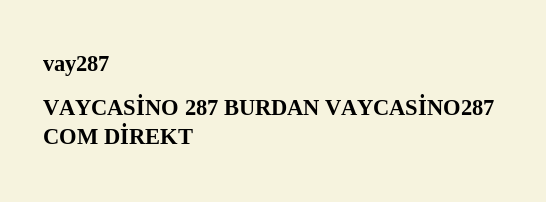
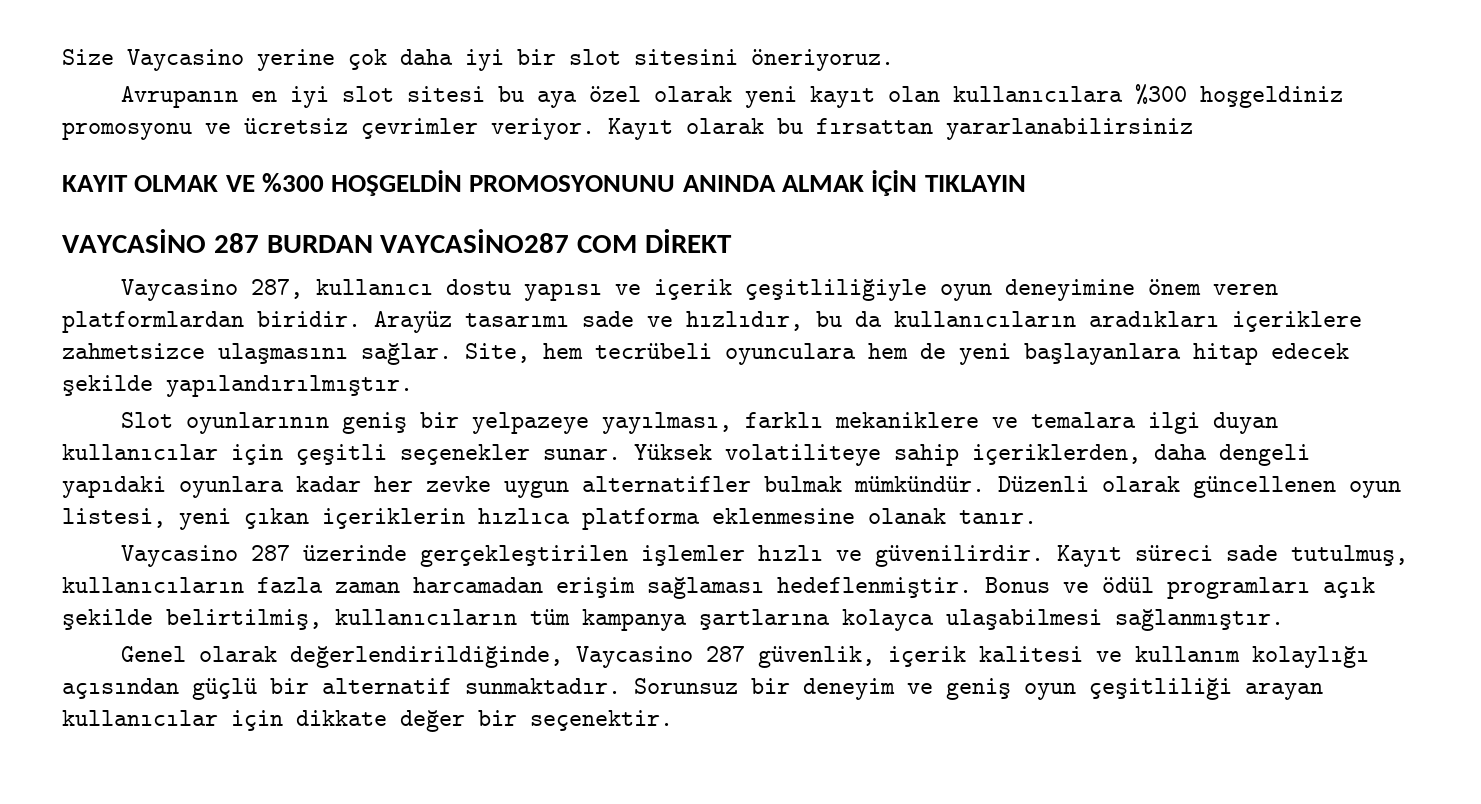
[43,56,109,76] vay287 -> [62,49,894,71] [120,84,1343,108] [62,118,1193,140] [62,170,1026,196] Size Vaycasino yerine çok daha iyi bir slot sitesini öneriyoruz. // Avrupanın en iyi slot sitesi bu aya özel olarak yeni kayıt olan kullanıcılara %300 hoşgeldiniz promosyonu ve ücretsiz çevrimler veriyor. Kayıt olarak bu fırsattan yararlanabilirsiniz // KAYIT OLMAK VE %300 HOŞGELDİN PROMOSYONUNU ANINDA ALMAK İÇİN TIKLAYIN
(194, 133) none -> [120,279,1278,301] [62,311,1362,333] [62,343,1349,365] [62,375,413,397] [120,412,1278,434] [62,444,1310,466] [62,476,1401,498] [62,508,1037,530] [120,545,1408,567] [62,577,1375,599] [62,609,1284,631] [120,646,1369,668] [62,678,1323,700] [62,710,673,732] // Vaycasino 287, kullanıcı dostu yapısı ve içerik çeşitliliğiyle oyun deneyimine önem veren platformlardan biridir. Arayüz tasarımı sade ve hızlıdır, bu da kullanıcıların aradıkları içeriklere zahmetsizce ulaşmasını sağlar. Site, hem tecrübeli oyunculara hem de yeni başlayanlara hitap edecek şekilde yapılandırılmıştır. // Slot oyunlarının geniş bir yelpazeye yayılması, farklı mekaniklere ve temalara ilgi duyan kullanıcılar için çeşitli seçenekler sunar. Yüksek volatiliteye sahip içeriklerden, daha dengeli yapıdaki oyunlara kadar her zevke uygun alternatifler bulmak mümkündür. Düzenli olarak güncellenen oyun listesi, yeni çıkan içeriklerin hızlıca platforma eklenmesine olanak tanır. // Vaycasino 287 üzerinde gerçekleştirilen işlemler hızlı ve güvenilirdir. Kayıt süreci sade tutulmuş, kullanıcıların fazla zaman harcamadan erişim sağlaması hedeflenmiştir. Bonus ve ödül programları açık şekilde belirtilmiş, kullanıcıların tüm kampanya şartlarına kolayca ulaşabilmesi sağlanmıştır. // Genel olarak değerlendirildiğinde, Vaycasino 287 güvenlik, içerik kalitesi ve kullanım kolaylığı açısından güçlü bir alternatif sunmaktadır. Sorunsuz bir deneyim ve geniş oyun çeşitliliği arayan kullanıcılar için dikkate değer bir seçenektir.

